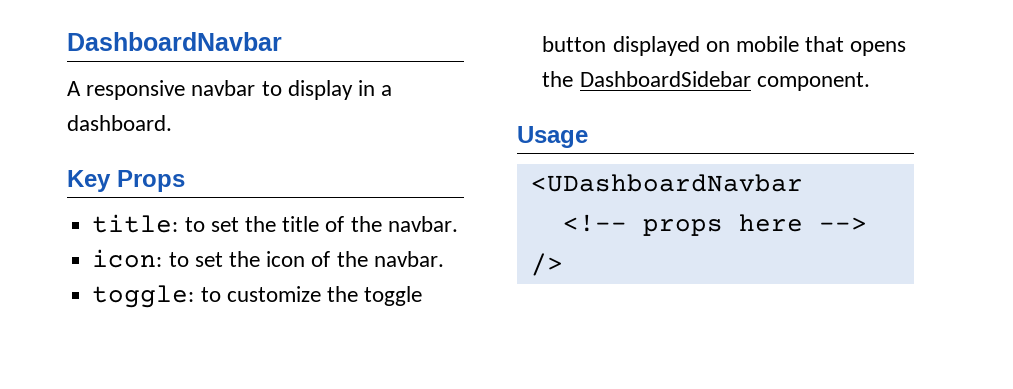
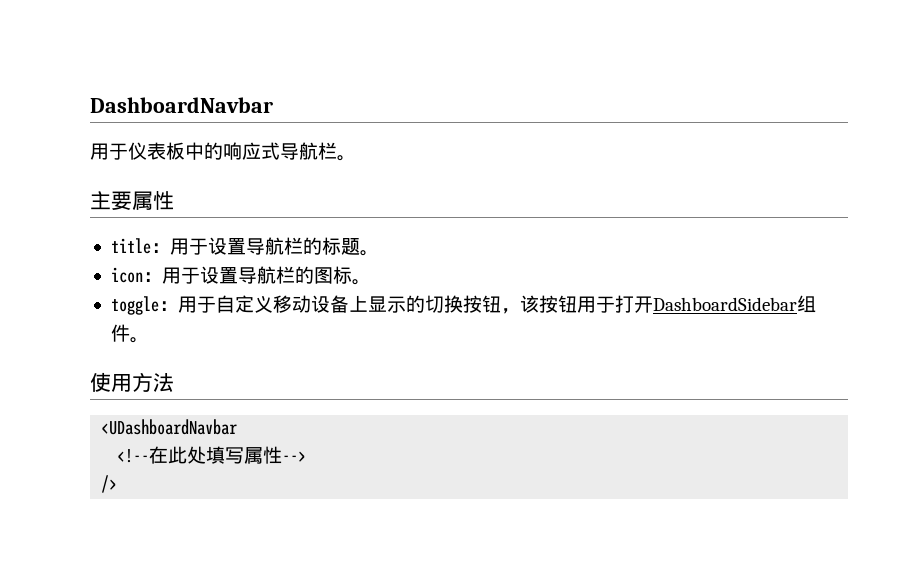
[67,80,393,100] [67,115,172,131] [67,170,185,192] [92,214,458,233] [92,249,444,268] [92,285,423,308] [542,36,907,56] [542,71,870,91] [517,126,588,148] A responsive navbar to display in a dashboard. // Key Props // title: to set the title of the navbar. // icon: to set the icon of the navbar. // toggle: to customize the toggle button displayed on mobile that opens the DashboardSidebar component. // Usage -> [90,142,356,161] [90,191,174,210] [110,237,379,256] [110,266,371,285] [110,295,816,315] [110,324,149,343] [90,372,174,392] 用于仪表板中的响应式导航栏。 // 主要属性 // title：用于设置导航栏的标题。 // icon：用于设置导航栏的图标。 // toggle：用于自定义移动设备上显示的切换按钮，该按钮用于打开DashboardSidebar组件。 // 使用方法
[642,214,803,236] props here -> [149,446,283,464] 在此处填写属性

